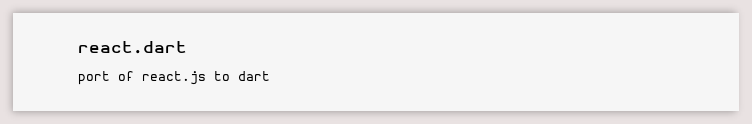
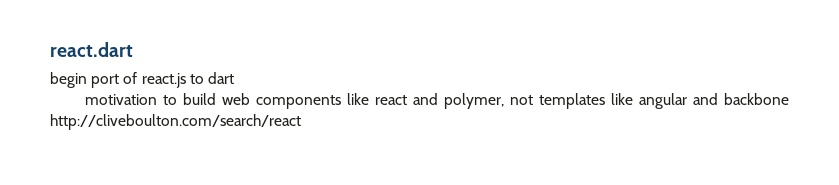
(187, 47) none -> [50,72,87,88] begin
(270, 76) none -> [85,93,789,109] [50,114,301,130] // motivation to build web components like react and polymer, not templates like angular and backbone http://cliveboulton.com/search/react

